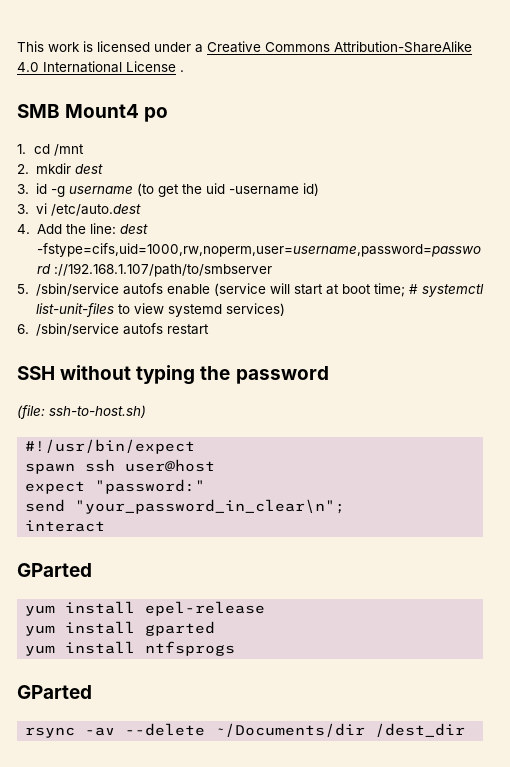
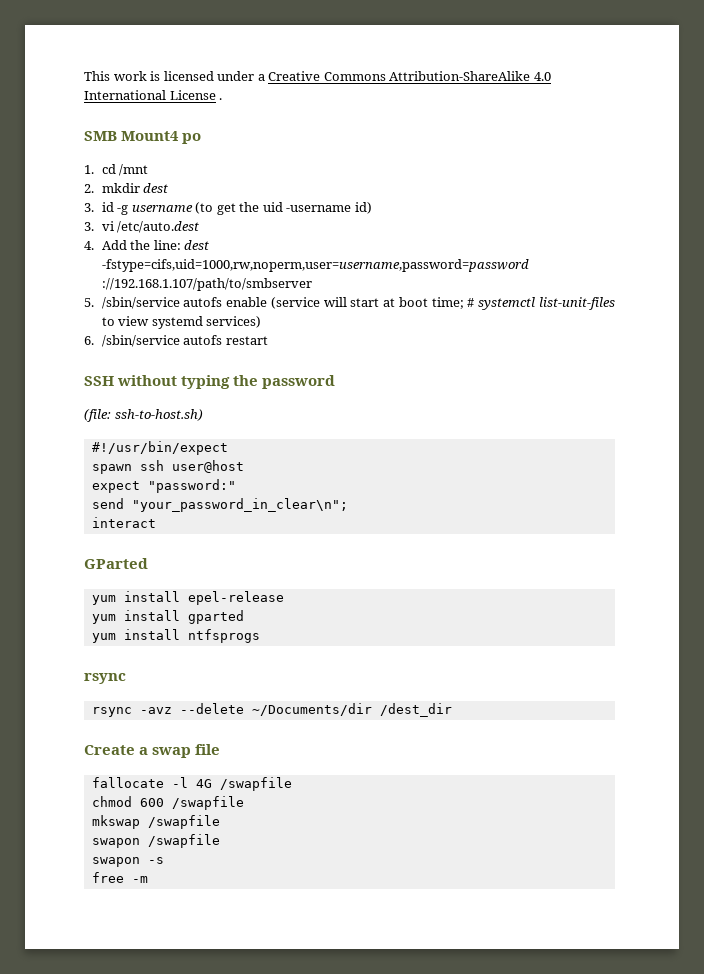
[17,685,92,699] [25,727,116,738] GParted // rsync -av -> [84,673,126,684] [91,707,172,717] rsync // rsync -avz
(466, 730) none -> [84,744,221,758] [91,777,292,791] [91,796,244,810] [91,815,220,829] [91,834,220,848] [91,857,164,867] [91,872,148,883] // Create a swap file // fallocate -l 4G /swapfile // chmod 600 /swapfile // mkswap /swapfile // swapon /swapfile // swapon -s // free -m

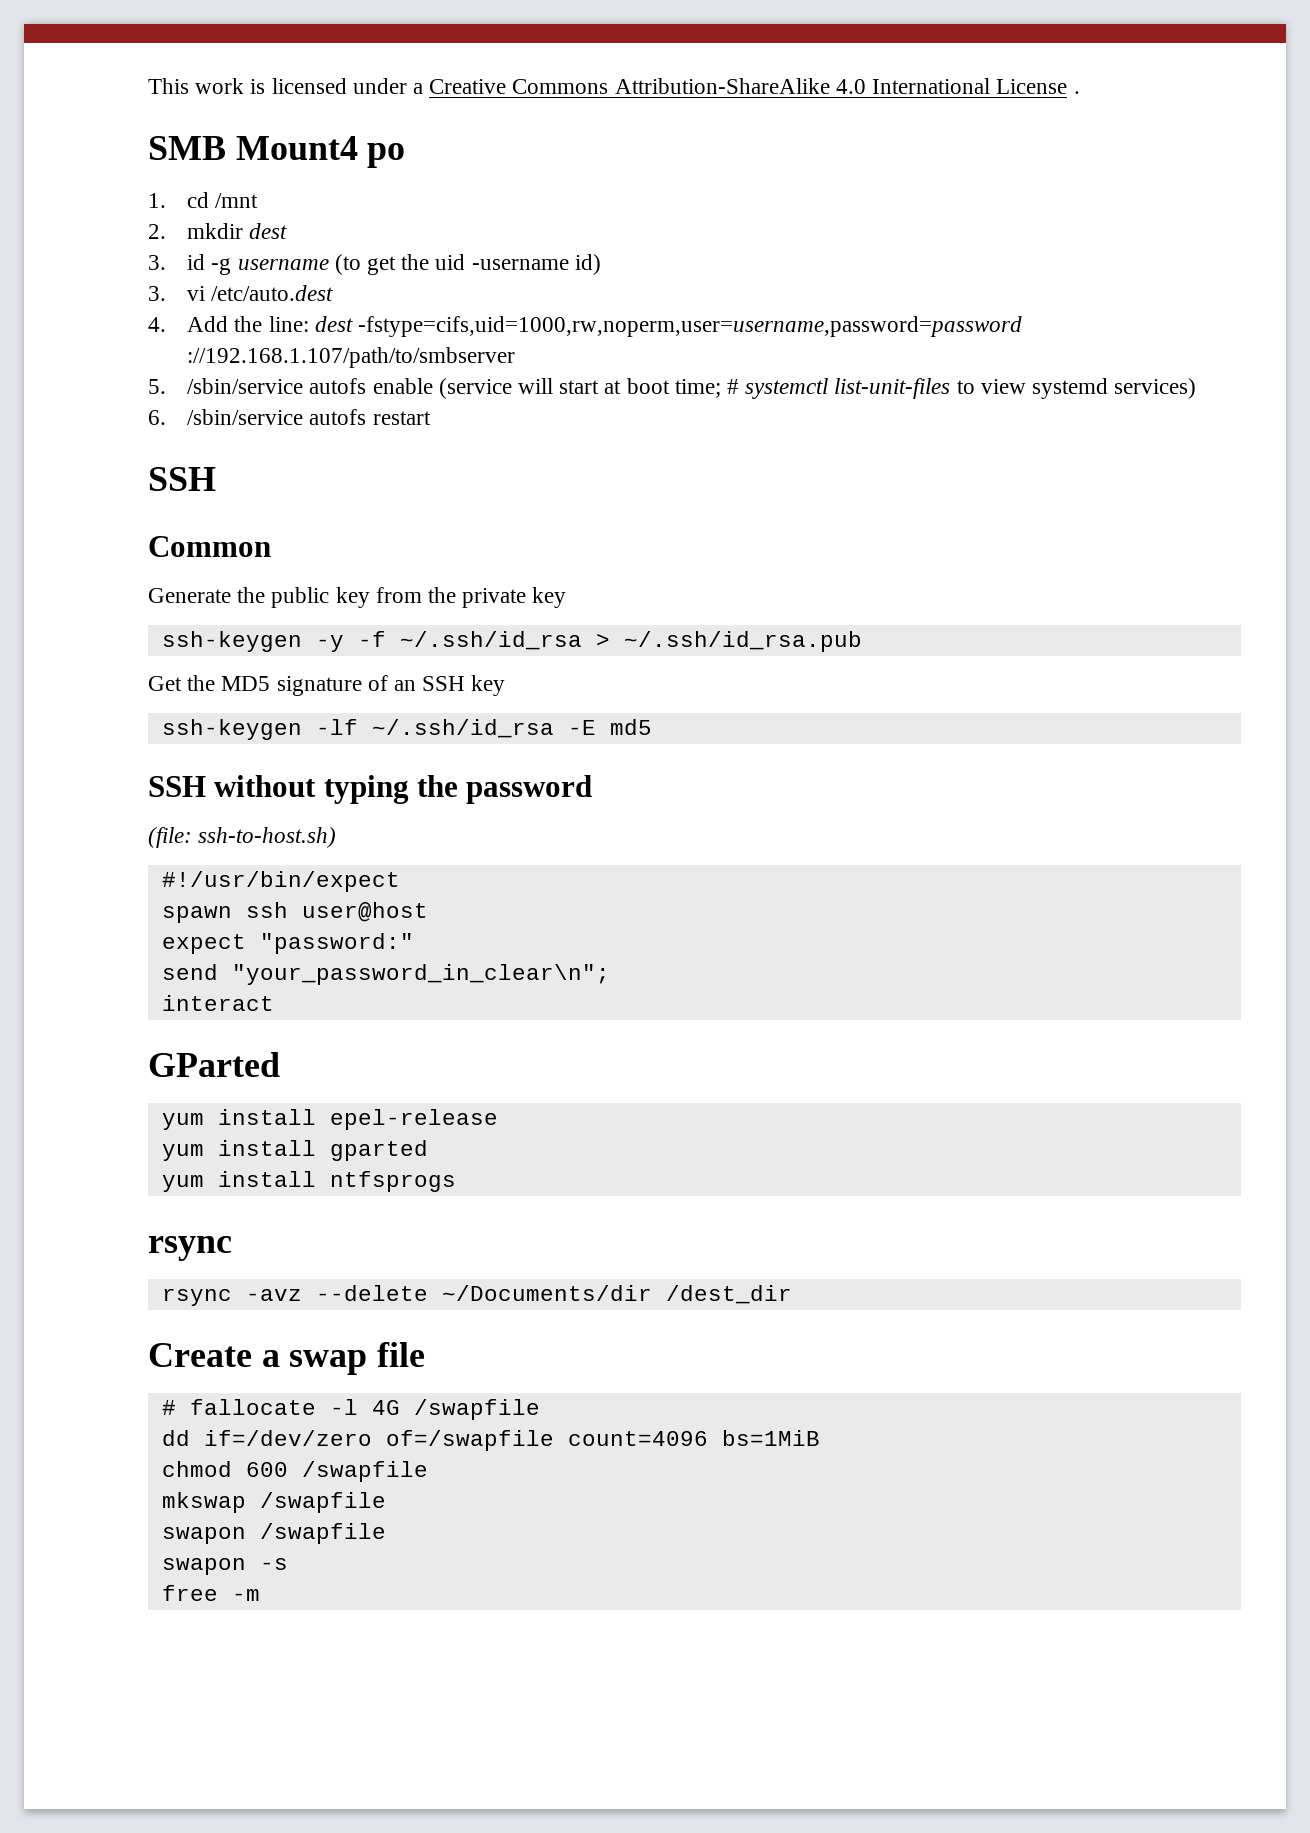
(114, 381) none -> [148,536,271,557] [148,587,567,608] [161,631,862,652] [148,675,506,696] [161,719,652,740] [148,776,206,797] // Common // Generate the public key from the private key // ssh-keygen -y -f ~/.ssh/id_rsa > ~/.ssh/id_rsa.pub // Get the MD5 signature of an SSH key // ssh-keygen -lf ~/.ssh/id_rsa -E md5 // SSH
(221, 749) none -> [161,1400,176,1415] #
(292, 784) none -> [161,1430,820,1451] // dd if=/dev/zero of=/swapfile count=4096 bs=1MiB

